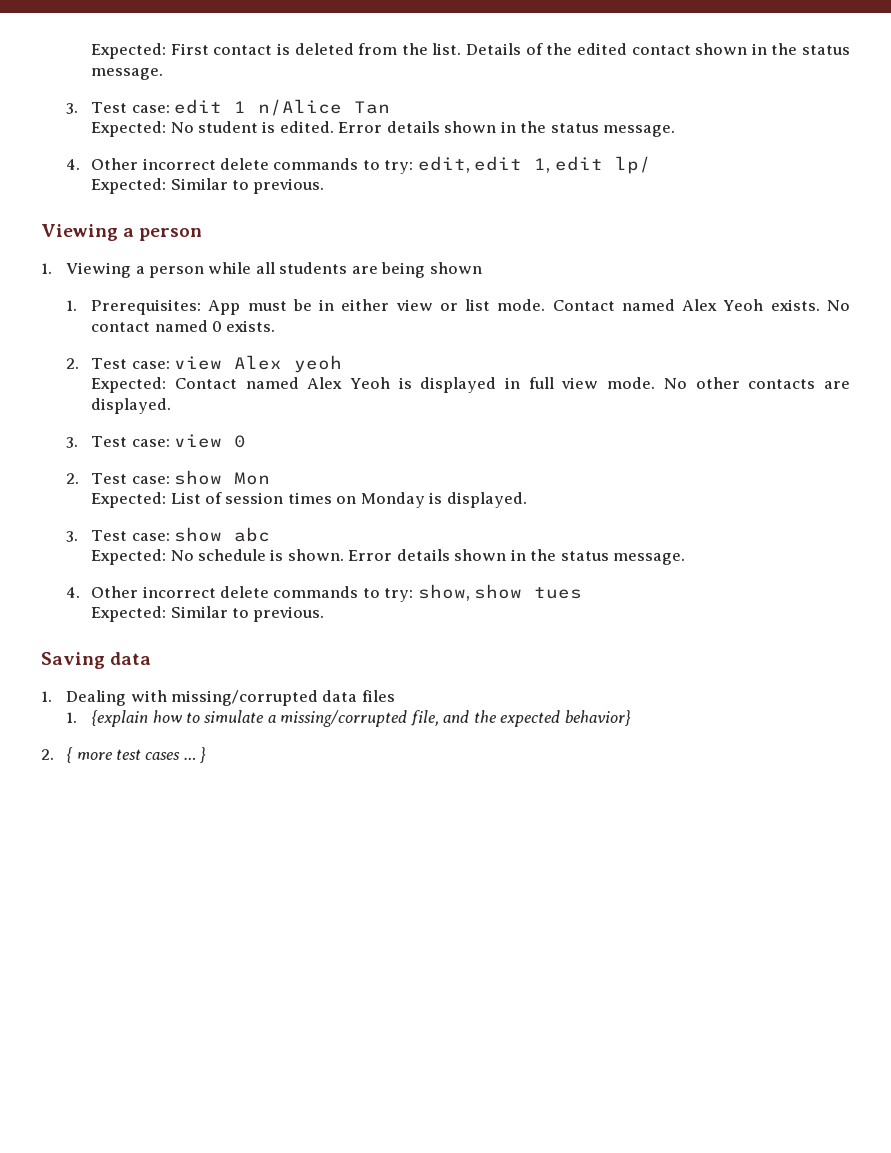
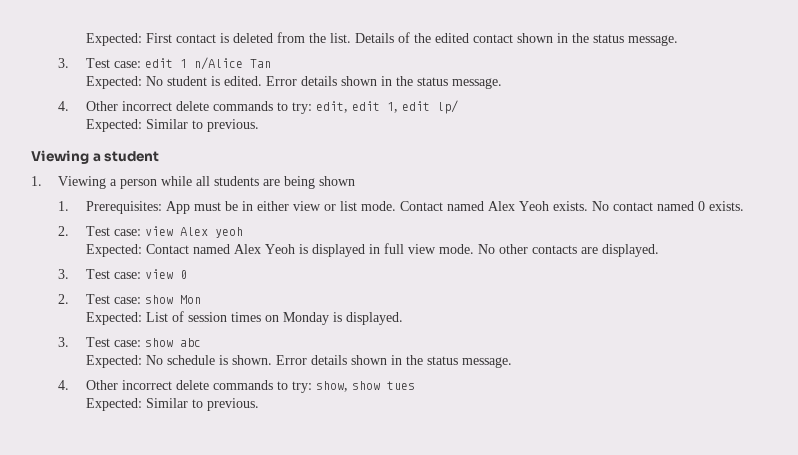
[139,228,203,241] person -> [104,151,160,162] student
[41,652,152,669] [41,690,395,706] [66,710,631,727] [41,747,207,763] // Saving data // 1. Dealing with missing/corrupted data files // 1. {explain how to simulate a missing/corrupted file, and the expected behavior} // 2. { more test cases … } -> (259, 404) none

